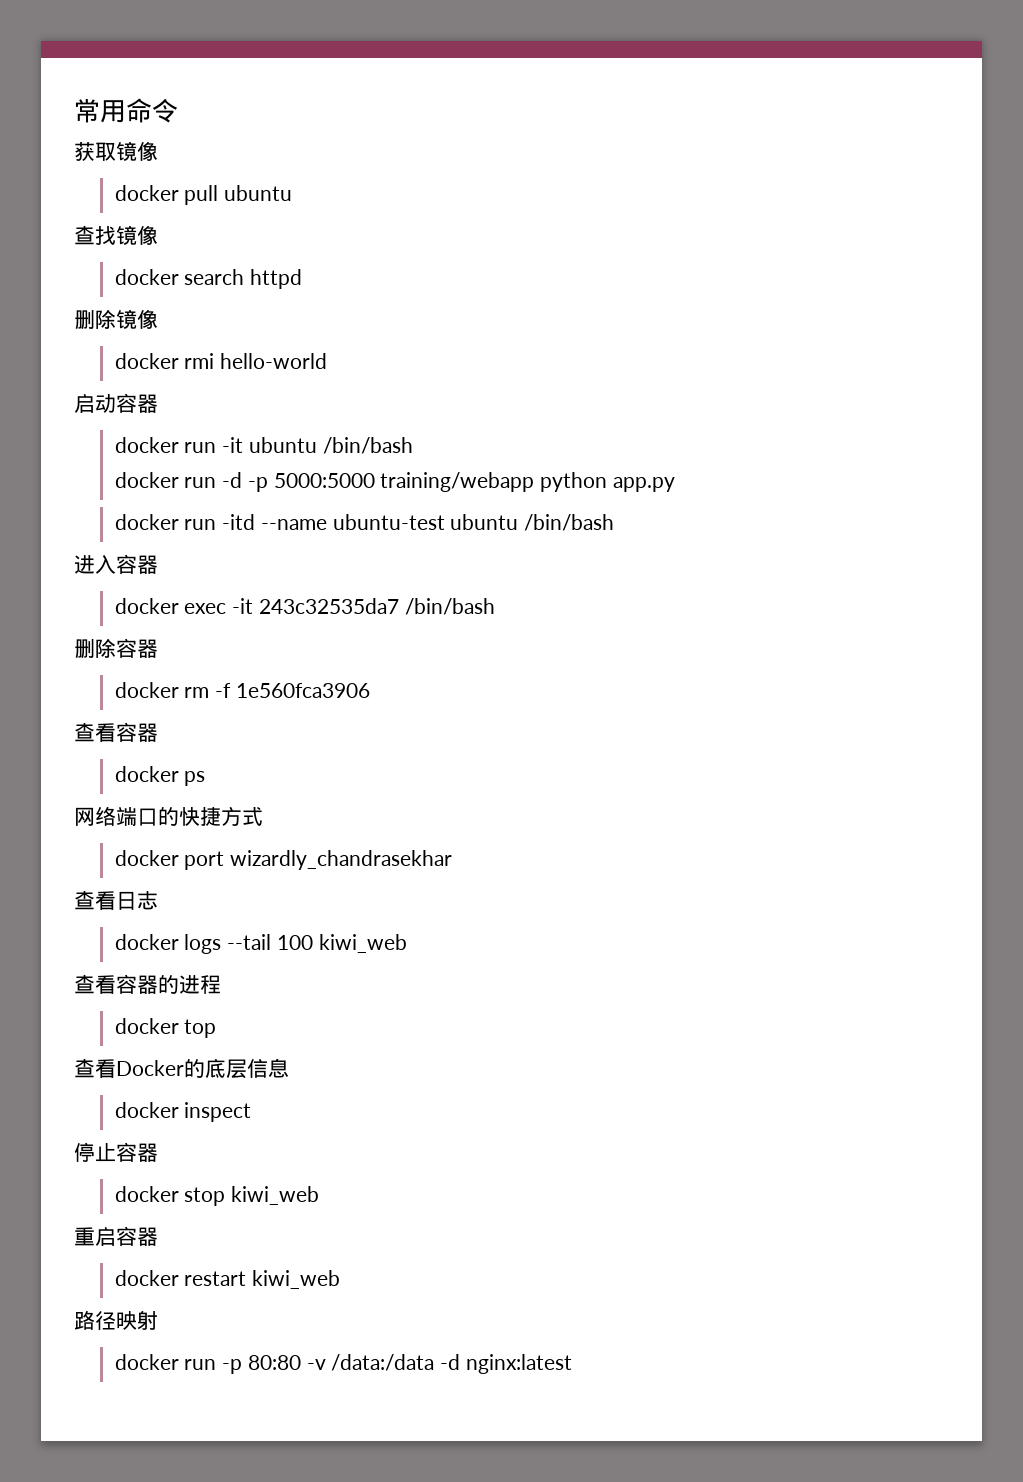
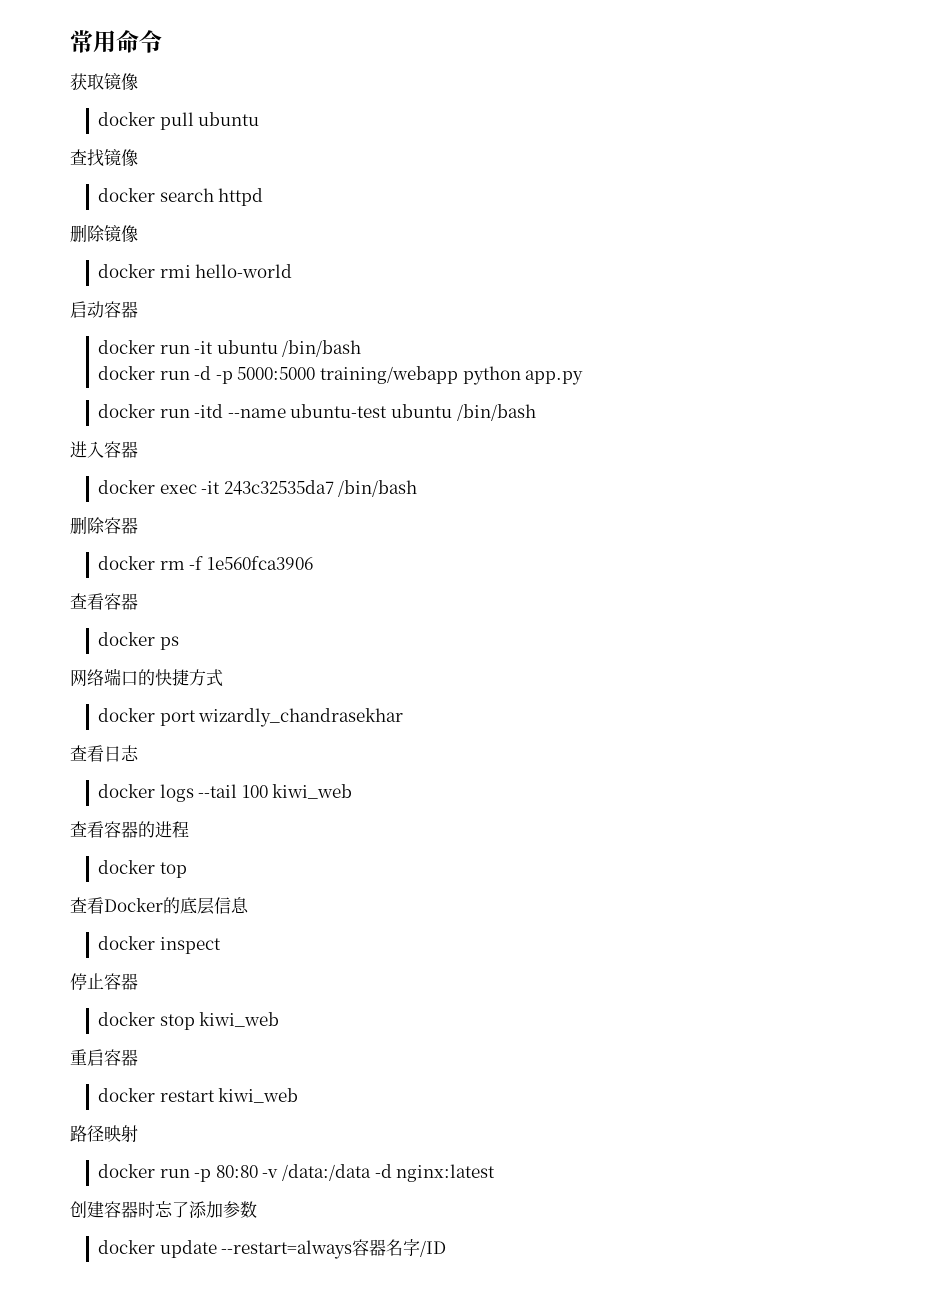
(572, 1364) none -> [70,1201,257,1218] [98,1239,447,1259] // 创建容器时忘了添加参数 // docker update --restart=always容器名字/ID

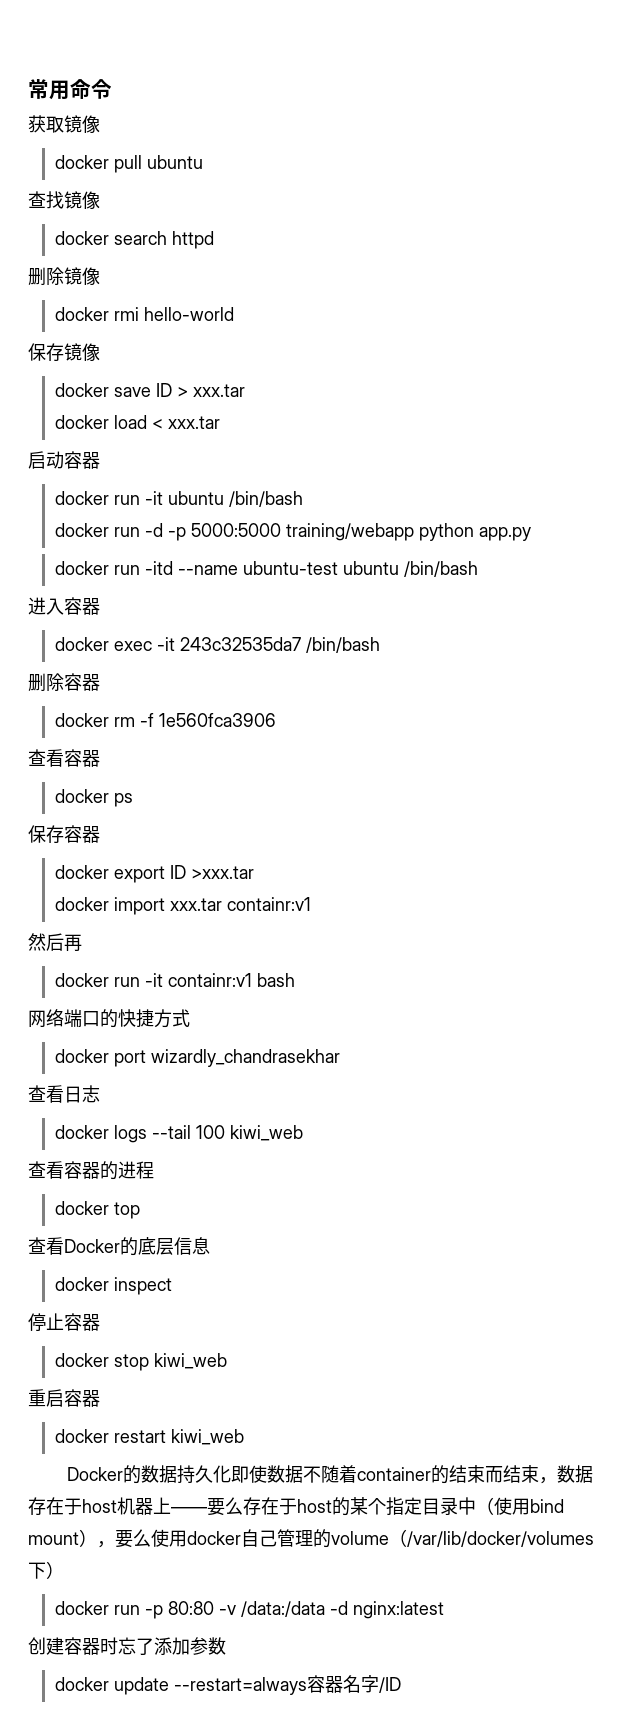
(293, 271) none -> [28,343,100,361] [54,383,245,397] [54,415,220,429] // 保存镜像 // docker save ID > xxx.tar // docker load < xxx.tar
(179, 643) none -> [28,825,100,843] [54,865,254,883] [54,897,311,915] [28,933,82,952] [54,973,295,987] // 保存容器 // docker export ID >xxx.tar // docker import xxx.tar containr:v1 // 然后再 // docker run -it containr:v1 bash
[70,1125,138,1142] 路径映射 -> [66,1465,593,1484] [28,1497,564,1516] [28,1529,594,1548] [28,1561,64,1579] Docker的数据持久化即使数据不随着container的结束而结束，数据存在于host机器上——要么存在于host的某个指定目录中（使用bind mount），要么使用docker自己管理的volume（/var/lib/docker/volumes下）

